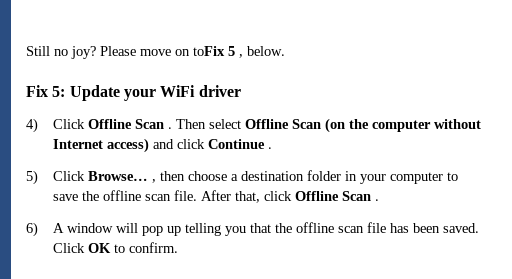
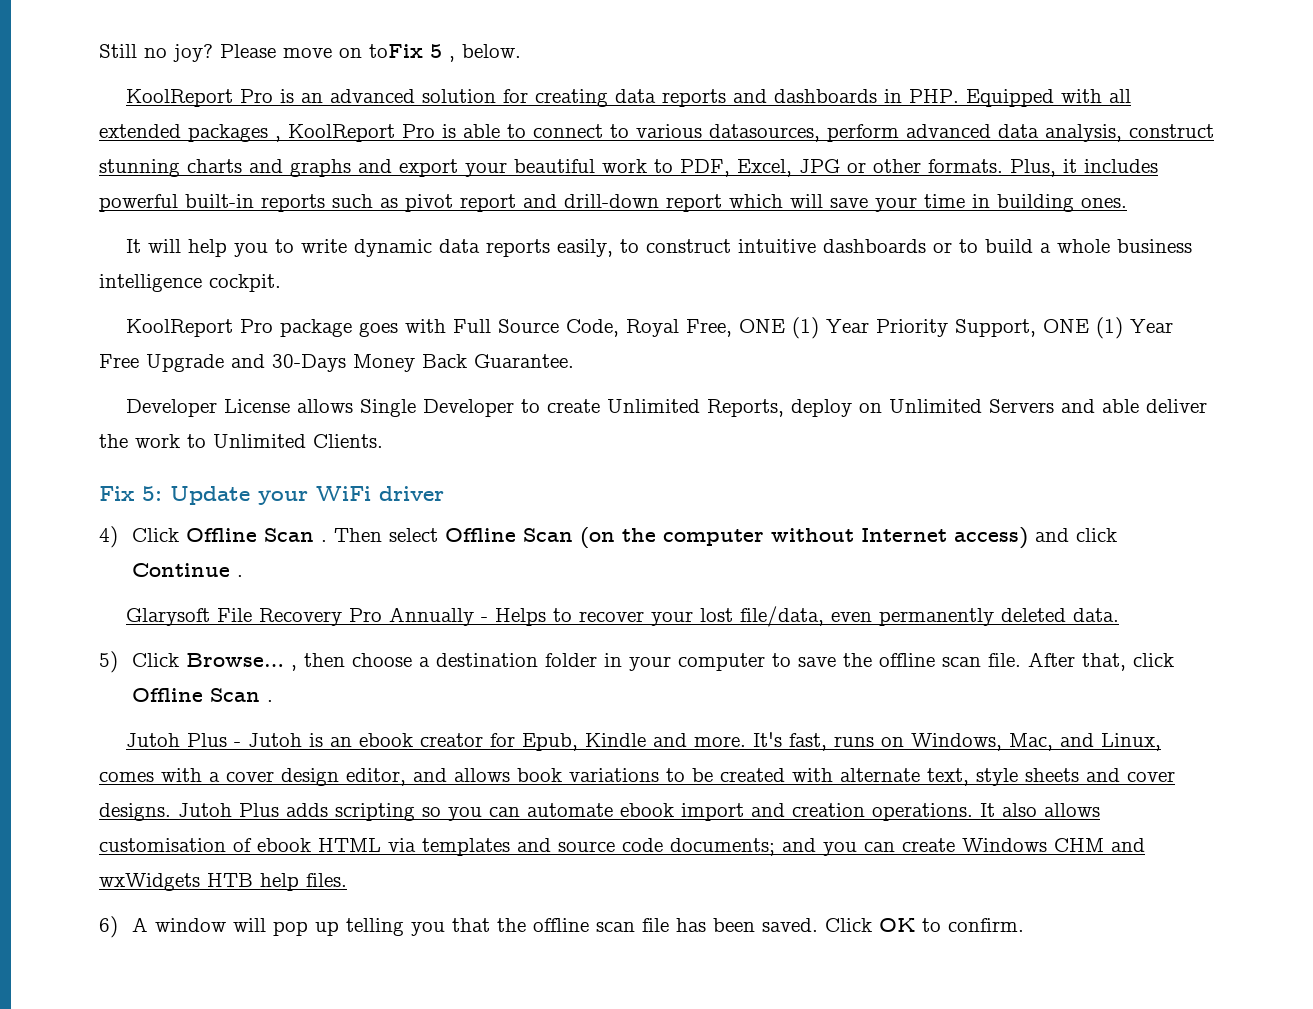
(285, 51) none -> [126,89,1132,107] [99,124,1214,142] [99,159,1158,177] [99,194,1127,212] [126,239,1193,257] [99,274,281,292] [126,317,1174,339] [99,354,574,372] [126,399,1208,417] [99,434,383,448] // KoolReport Pro is an advanced solution for creating data reports and dashboards in PHP. Equipped with all extended packages , KoolReport Pro is able to connect to various datasources, perform advanced data analysis, construct stunning charts and graphs and export your beautiful work to PDF, Excel, JPG or other formats. Plus, it includes powerful built-in reports such as pivot report and drill-down report which will save your time in building ones. // It will help you to write dynamic data reports easily, to construct intuitive dashboards or to build a whole business intelligence cockpit. // KoolReport Pro package goes with Full Source Code, Royal Free, ONE (1) Year Priority Support, ONE (1) Year Free Upgrade and 30-Days Money Back Guarantee. // Developer License allows Single Developer to create Unlimited Reports, deploy on Unlimited Servers and able deliver the work to Unlimited Clients.
(273, 148) none -> [126,606,1120,627] // Glarysoft File Recovery Pro Annually - Helps to recover your lost file/data, even permanently deleted data.
(380, 200) none -> [126,732,1162,751] [99,768,1175,786] [99,803,1100,821] [99,838,1145,856] [99,873,347,891] // Jutoh Plus - Jutoh is an ebook creator for Epub, Kindle and more. It's fast, runs on Windows, Mac, and Linux, comes with a cover design editor, and allows book variations to be created with alternate text, style sheets and cover designs. Jutoh Plus adds scripting so you can automate ebook import and creation operations. It also allows customisation of ebook HTML via templates and source code documents; and you can create Windows CHM and wxWidgets HTB help files.

